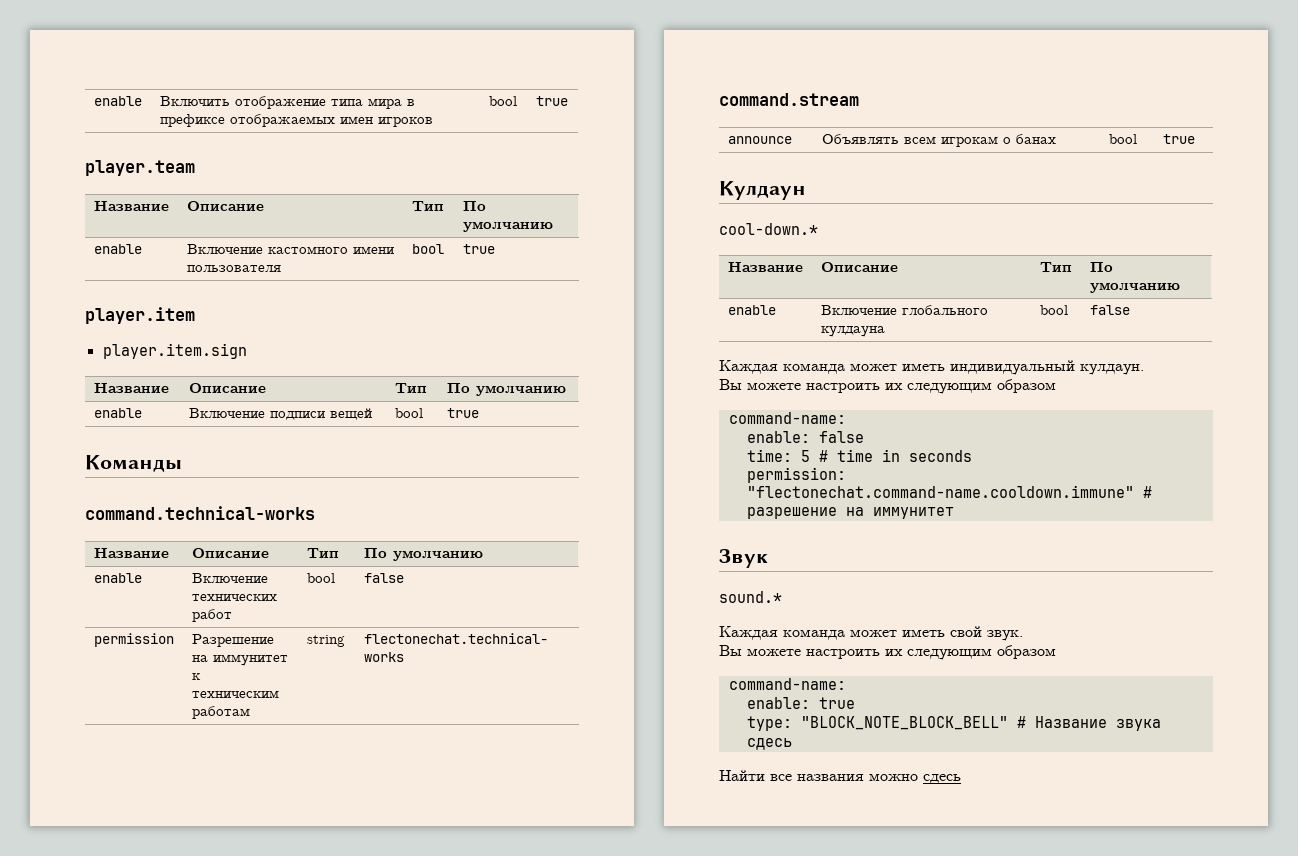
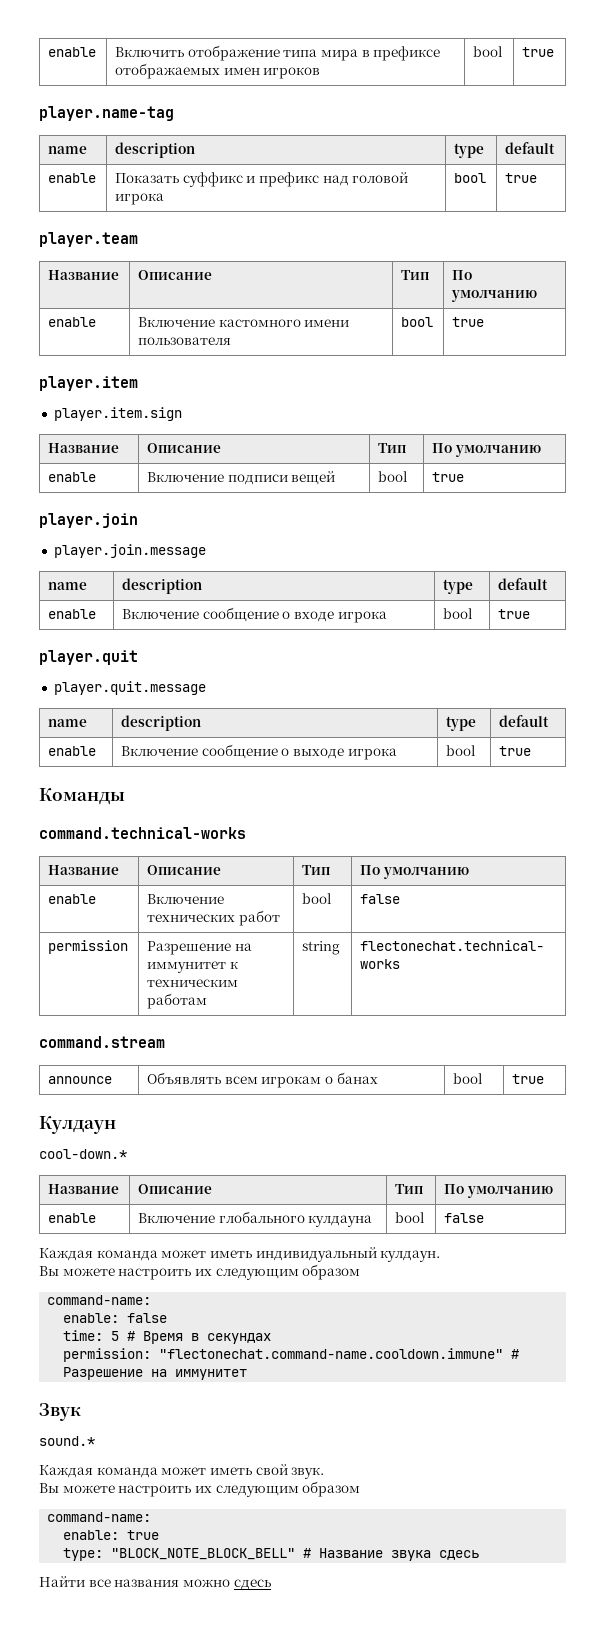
(568, 101) none -> [39,106,174,121] [48,146,88,154] [115,142,196,158] [454,143,485,158] [505,142,556,154] [48,173,97,183] [115,172,409,187] [115,193,165,205] [454,173,487,183] [505,173,538,183] // player.name-tag // name | description | type | default // enable | Показать суффикс и префикс над головой игрока | bool | true
(479, 413) none -> [39,513,138,528] [53,544,206,558] [48,582,88,590] [122,578,203,594] [443,579,474,594] [498,578,549,590] [48,609,97,619] [122,607,387,623] [443,608,474,619] [498,609,531,619] [39,650,138,665] [53,681,206,695] [48,719,88,727] [121,715,202,731] [446,716,477,731] [499,715,550,727] [48,746,97,756] [121,744,397,760] [446,745,477,756] [499,746,532,756] // player.join // player.join.message // name | description | type | default // enable | Включение сообщение о входе игрока | bool | true // player.quit // player.quit.message // name | description | type | default // enable | Включение сообщение о выходе игрока | bool | true
[836,449,972,462] time in seconds -> [143,1331,272,1344] Время в секундах
[746,507,837,519] разрешение -> [63,1367,144,1380] Разрешение

